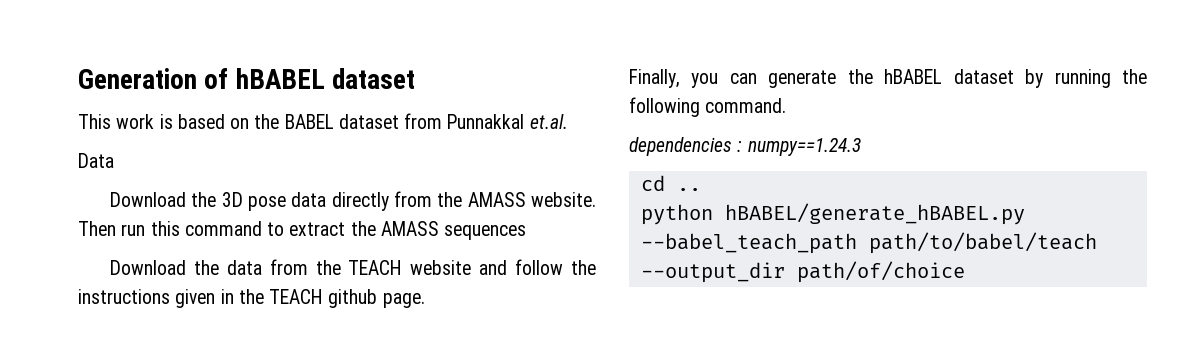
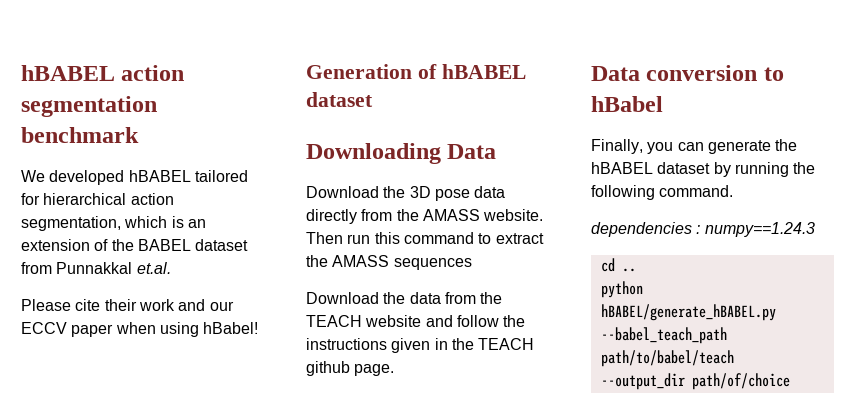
[78,68,416,89] [78,114,250,129] Generation of hBABEL dataset // This work is based on -> [21,65,185,81] [21,96,157,117] [21,127,139,143] [21,170,248,185] [21,193,174,205] [21,216,206,231] [21,239,109,251] hBABEL action segmentation benchmark // We developed hBABEL tailored for hierarchical action segmentation, which is an extension of
(568, 121) none -> [21,299,234,311] [21,322,259,337] [306,64,526,79] [306,92,373,107] [306,143,441,164] Please cite their work and our ECCV paper when using hBabel! // Generation of hBABEL dataset // Downloading
(425, 300) none -> [591,65,784,81] [591,96,663,112] // Data conversion to hBabel

